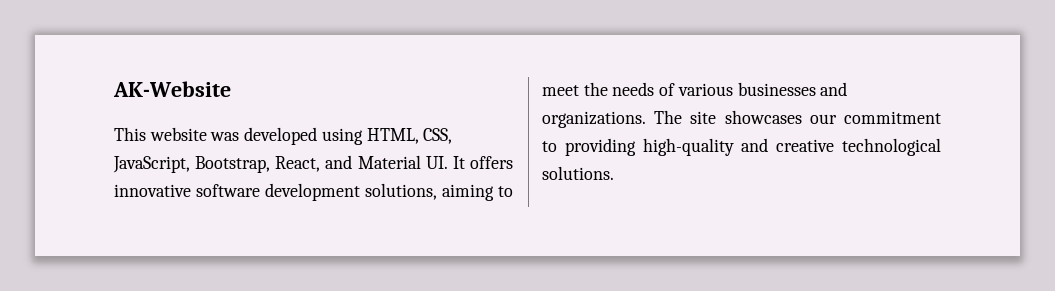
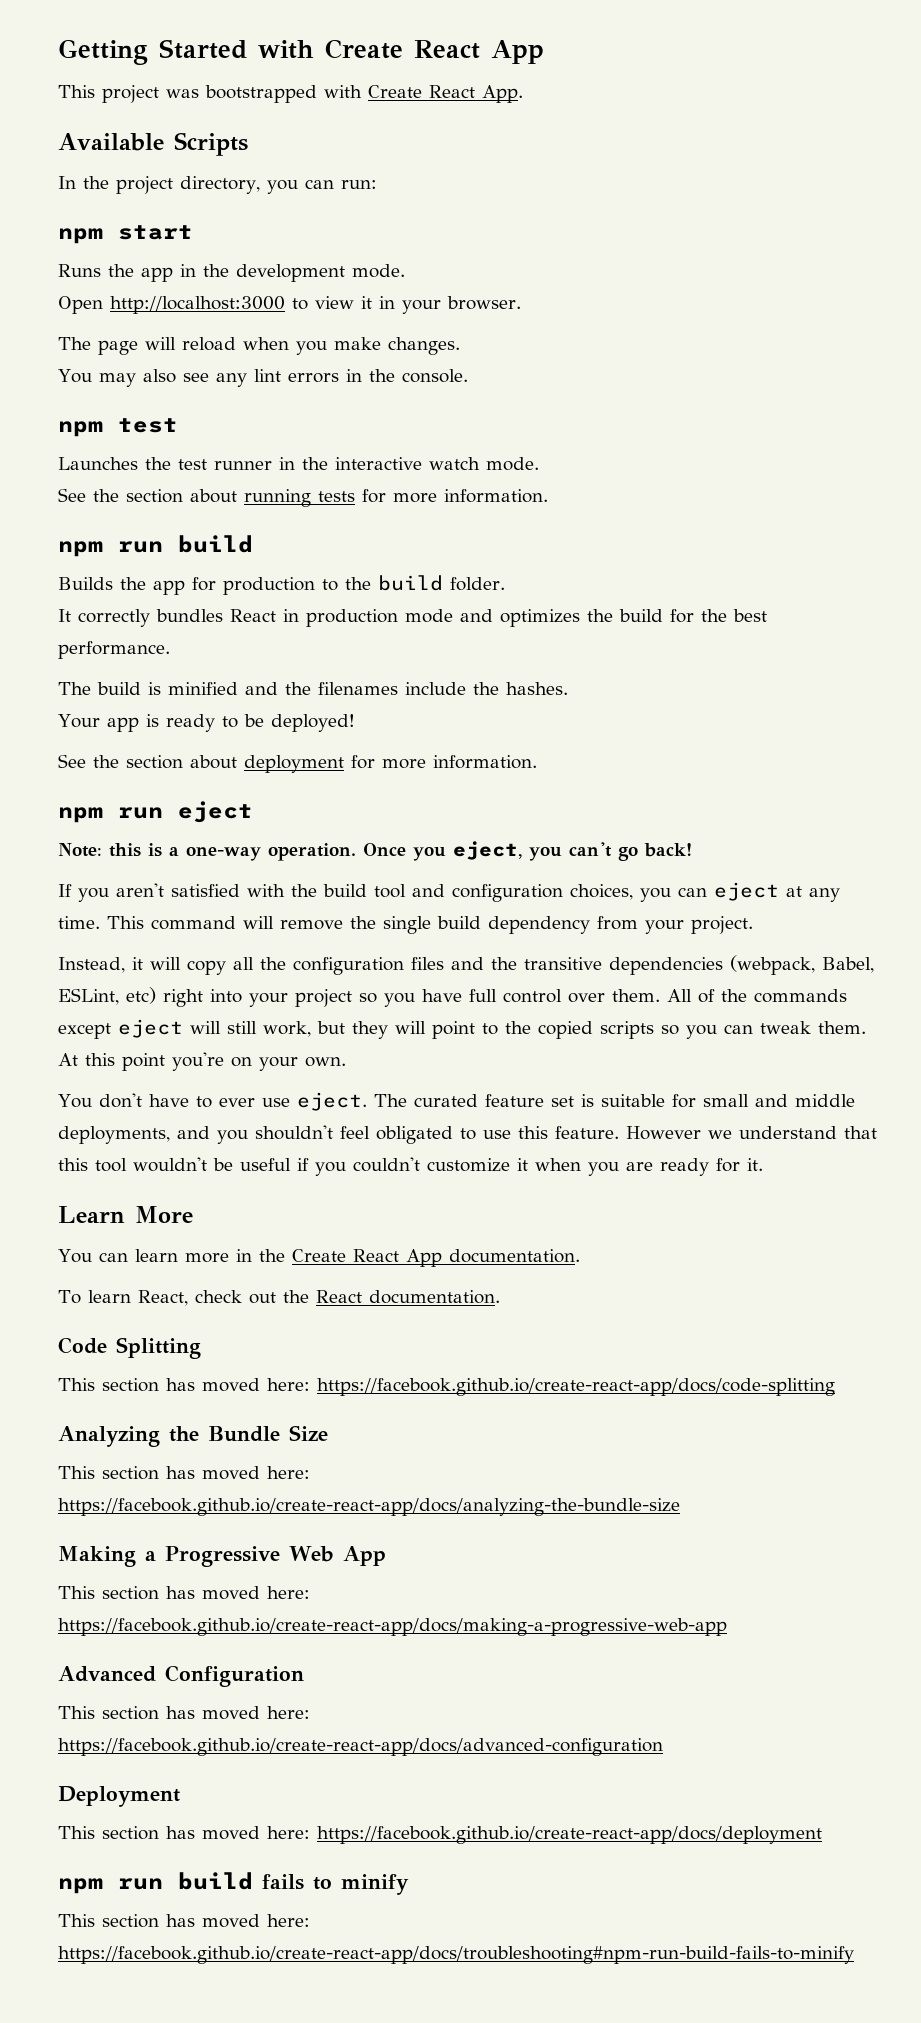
[113,81,231,97] [114,127,453,145] [113,155,513,173] [114,183,513,201] [542,82,848,96] [542,110,941,128] [542,138,941,156] [542,166,614,180] AK-Website // This website was developed using HTML, CSS, JavaScript, Bootstrap, React, and Material UI. It offers innovative software development solutions, aiming to meet the needs of various businesses and organizations. The site showcases our commitment to providing high-quality and creative technological solutions. -> [58,39,544,65] [58,85,523,103] [58,132,248,156] [58,176,377,194] [58,225,193,244] [58,264,405,282] [58,296,521,314] [58,337,460,355] [58,369,468,387] [58,418,178,437] [58,457,539,471] [58,488,548,507] [58,535,253,557] [58,575,505,595] [58,609,767,627] [58,641,170,659] [58,682,568,695] [58,714,355,732] [58,754,537,773] [58,801,253,823] [58,841,692,861] [58,882,840,902] [58,916,753,934] [58,955,874,975] [58,987,847,1007] [58,1019,866,1039] [58,1052,346,1071] [58,1092,855,1111] [58,1125,877,1144] [58,1157,763,1176] [58,1206,193,1223] [58,1249,580,1267] [58,1290,500,1306] [58,1337,201,1359] [58,1378,835,1396] [58,1425,328,1447] [58,1466,310,1480] [58,1498,680,1516] [58,1546,386,1567] [58,1586,310,1600] [58,1618,727,1636] [58,1665,304,1687] [58,1706,310,1720] [58,1738,663,1756] [58,1786,180,1807] [58,1826,822,1844] [58,1872,409,1895] [58,1914,310,1928] [58,1946,854,1964] Getting Started with Create React App // This project was bootstrapped with Create React App. // Available Scripts // In the project directory, you can run: // npm start // Runs the app in the development mode. // Open http://localhost:3000 to view it in your browser. // The page will reload when you make changes. // You may also see any lint errors in the console. // npm test // Launches the test runner in the interactive watch mode. // See the section about running tests for more information. // npm run build // Builds the app for production to the build folder. // It correctly bundles React in production mode and optimizes the build for the best performance. // The build is minified and the filenames include the hashes. // Your app is ready to be deployed! // See the section about deployment for more information. // npm run eject // Note: this is a one-way operation. Once you eject, you can't go back! // If you aren't satisfied with the build tool and configuration choices, you can eject at any time. This command will remove the single build dependency from your project. // Instead, it will copy all the configuration files and the transitive dependencies (webpack, Babel, ESLint, etc) right into your project so you have full control over them. All of the commands except eject will still work, but they will point to the copied scripts so you can tweak them. At this point you're on your own. // You don't have to ever use eject. The curated feature set is suitable for small and middle deployments, and you shouldn't feel obligated to use this feature. However we understand that this tool wouldn't be useful if you couldn't customize it when you are ready for it. // Learn More // You can learn more in the Create React App documentation. // To learn React, check out the React documentation. // Code Splitting // This section has moved here: https://facebook.github.io/create-react-app/docs/code-splitting // Analyzing the Bundle Size // This section has moved here: https://facebook.github.io/create-react-app/docs/analyzing-the-bundle-size // Making a Progressive Web App // This section has moved here: https://facebook.github.io/create-react-app/docs/making-a-progressive-web-app // Advanced Configuration // This section has moved here: https://facebook.github.io/create-react-app/docs/advanced-configuration // Deployment // This section has moved here: https://facebook.github.io/create-react-app/docs/deployment // npm run build fails to minify // This section has moved here: https://facebook.github.io/create-react-app/docs/troubleshooting#npm-run-build-fails-to-minify

